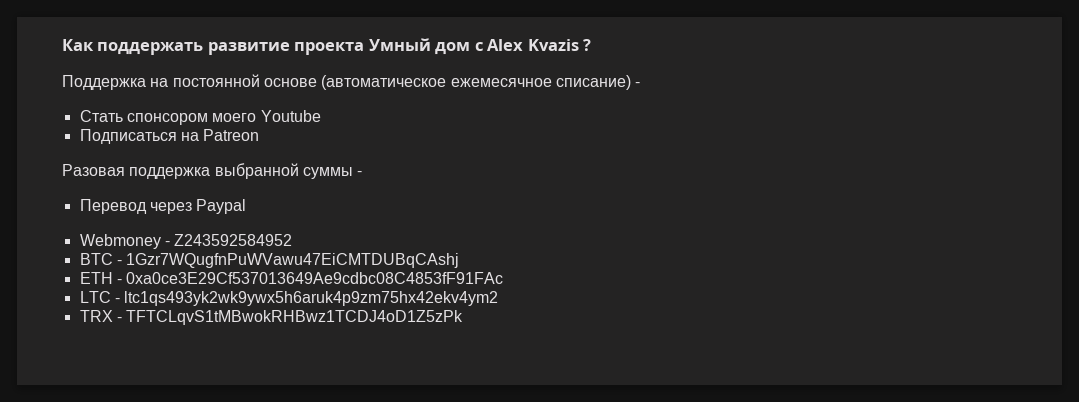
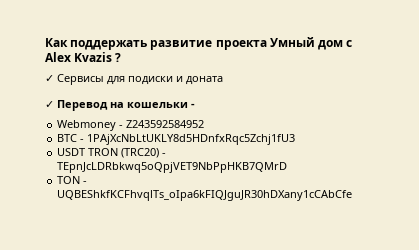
[62,74,641,90] [79,110,321,125] [79,129,260,144] [62,163,363,179] [79,199,247,214] Поддержка на постоянной основе (автоматическое ежемесячное списание) - // Стать спонсором моего Youtube // Подписаться на Patreon // Разовая поддержка выбранной суммы - // Перевод через Paypal -> [45,74,223,85] [45,100,195,111] ✓ Сервисы для подиски и доната // ✓ Перевод на кошельки -
[126,253,460,268] [79,272,504,284] [79,291,499,306] [79,310,464,325] 1Gzr7WQugfnPuWVawu47EiCMTDUBqCAshj // ETH - 0xa0ce3E29Cf537013649Ae9cdbc08C4853fF91FAc // LTC - ltc1qs493yk2wk9ywx5h6aruk4p9zm75hx42ekv4ym2 // TRX - TFTCLqvS1tMBwokRHBwz1TCDJ4oD1Z5zPk -> [87,134,296,145] [57,148,167,158] [57,162,288,173] [57,176,88,184] [57,190,353,201] 1PAjXcNbLtUKLY8d5HDnfxRqc5Zchj1fU3 // USDT TRON (TRC20) - TEpnJcLDRbkwq5oQpjVET9NbPpHKB7QMrD // TON - UQBEShkfKCFhvqlTs_oIpa6kFIQJguJR30hDXany1cCAbCfe

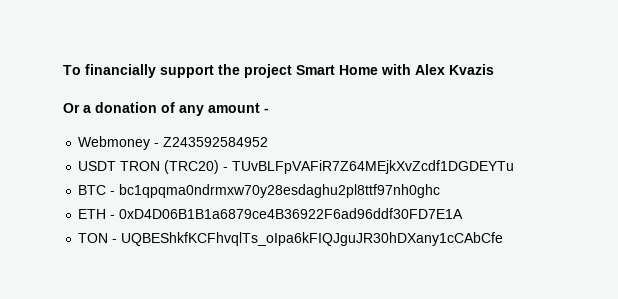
[45,37,353,50] [45,52,122,62] [45,74,223,85] [45,100,188,111] Как поддержать развитие проекта Умный дом с Alex Kvazis ? // ✓ Сервисы для подиски и доната // ✓ Перевод на кошельки -> [63,64,494,78] [63,102,260,116] To financially support the project Smart Home with Alex Kvazis // Or a donation of any amount
[57,134,296,145] // BTC - 1PAjXcNbLtUKLY8d5HDnfxRqc5Zchj1fU3 -> (269, 142) none
[57,162,288,173] TEpnJcLDRbkwq5oQpjVET9NbPpHKB7QMrD -> [232,160,515,174] [78,184,441,198] [78,208,464,219] TUvBLFpVAFiR7Z64MEjkXvZcdf1DGDEYTu // BTC - bc1qpqma0ndrmxw70y28esdaghu2pl8ttf97nh0ghc // ETH - 0xD4D06B1B1a6879ce4B36922F6ad96ddf30FD7E1A

